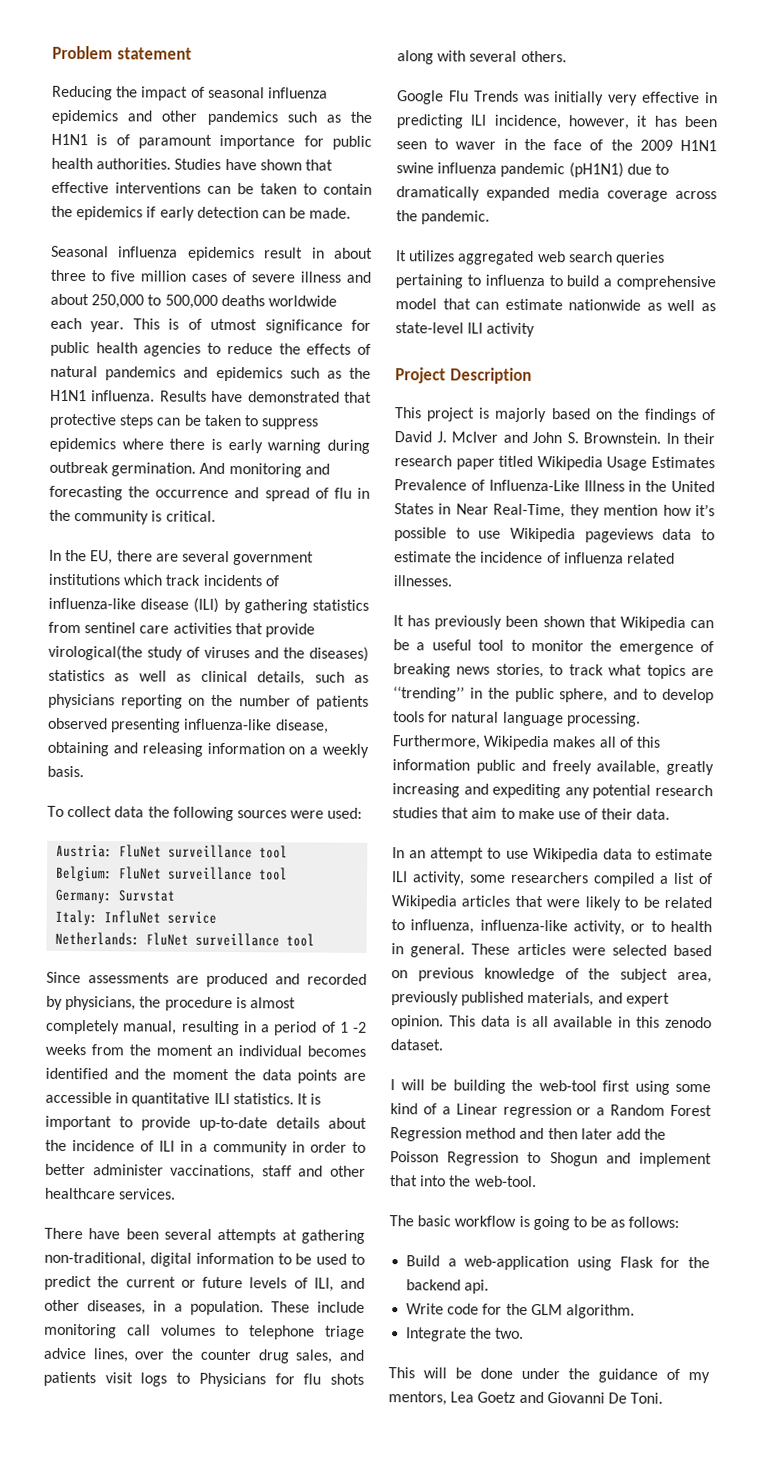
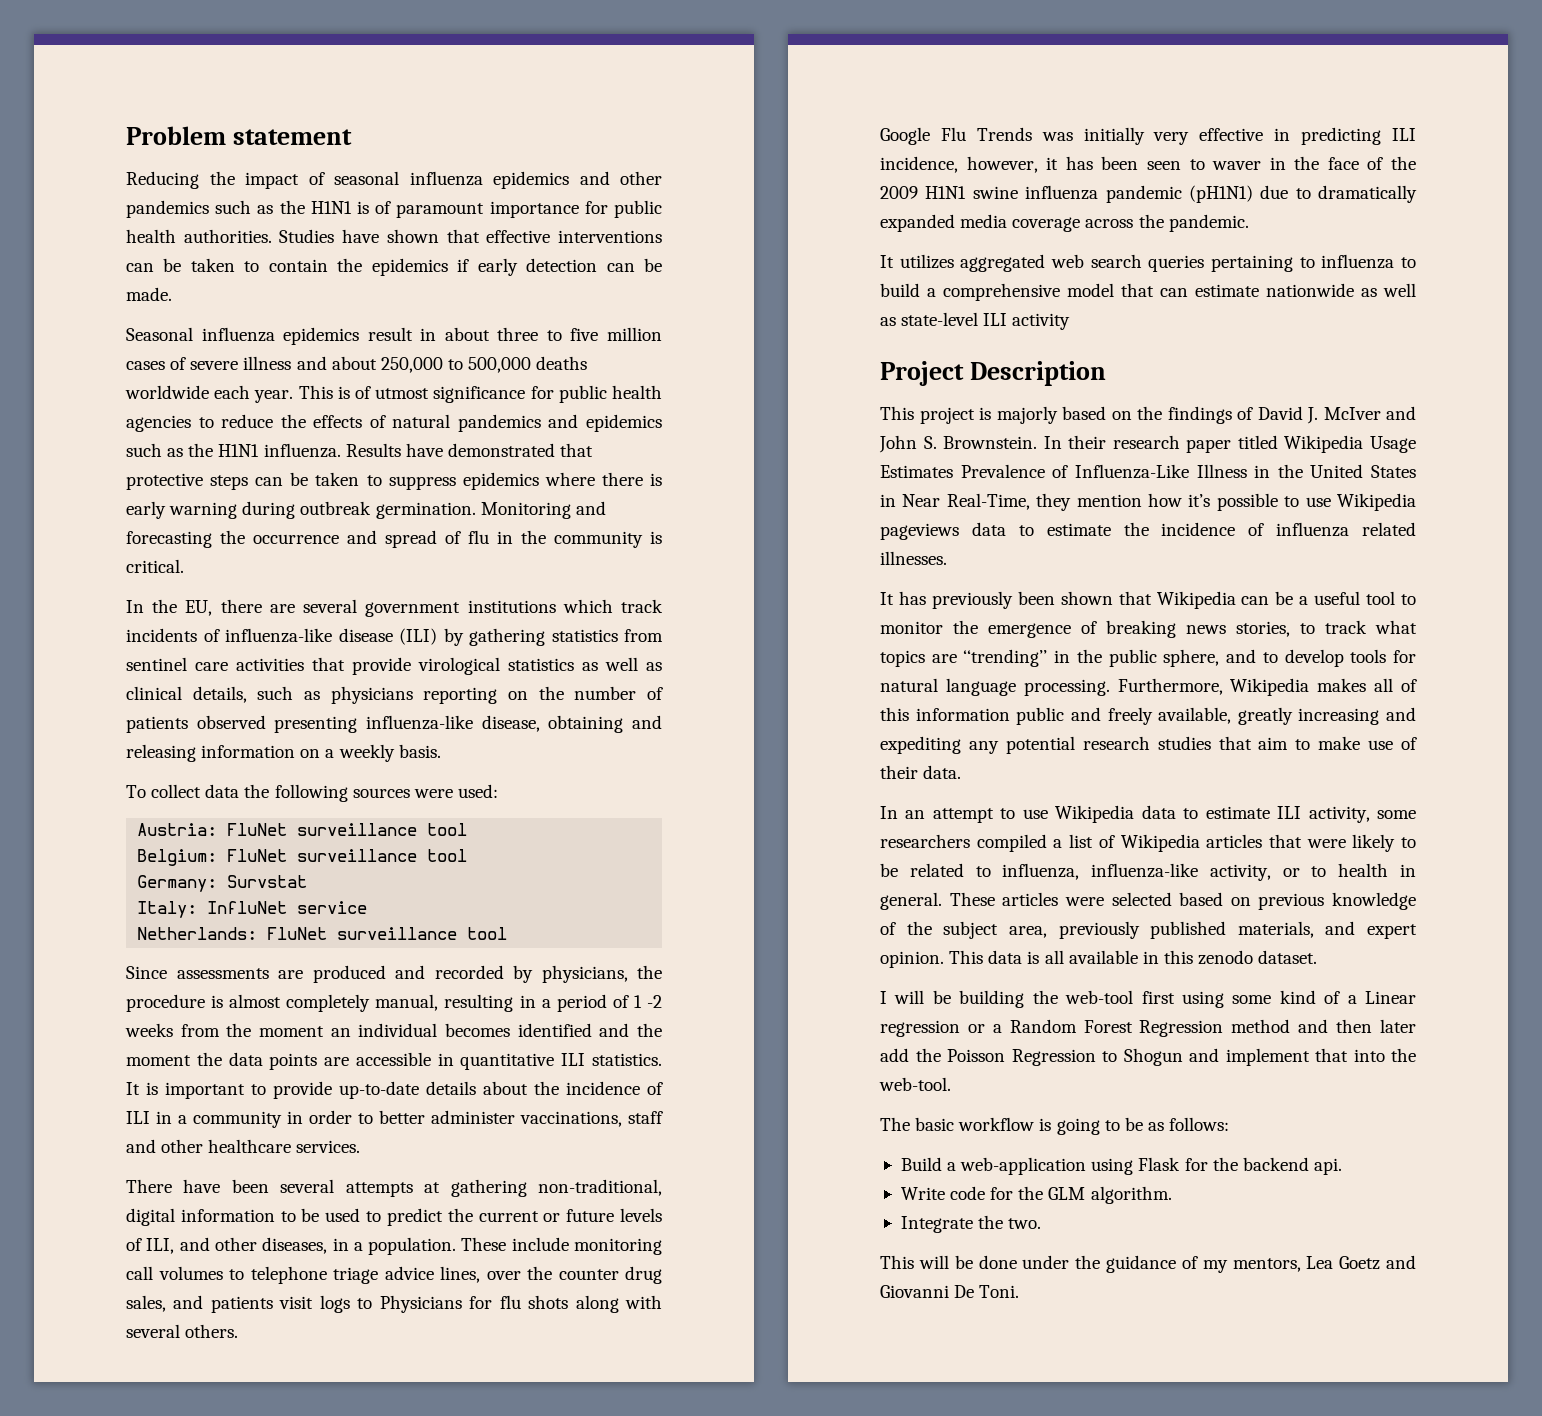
[199,462,302,478] And monitoring -> [480,502,571,519] Monitoring
[48,644,369,662] virological(the study of viruses and the diseases) -> [418,657,500,675] virological

